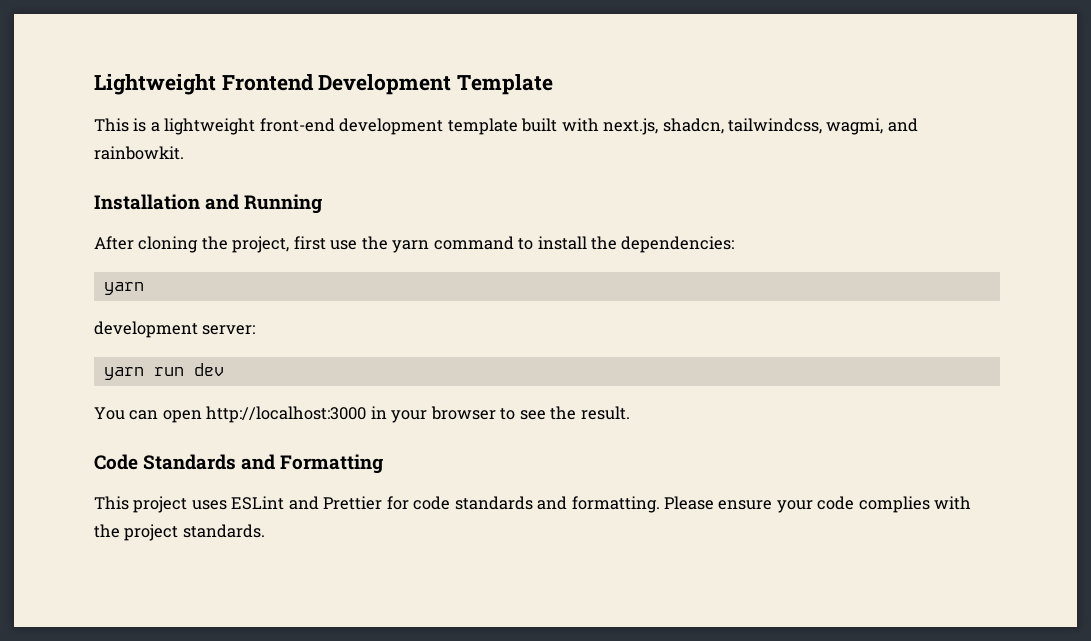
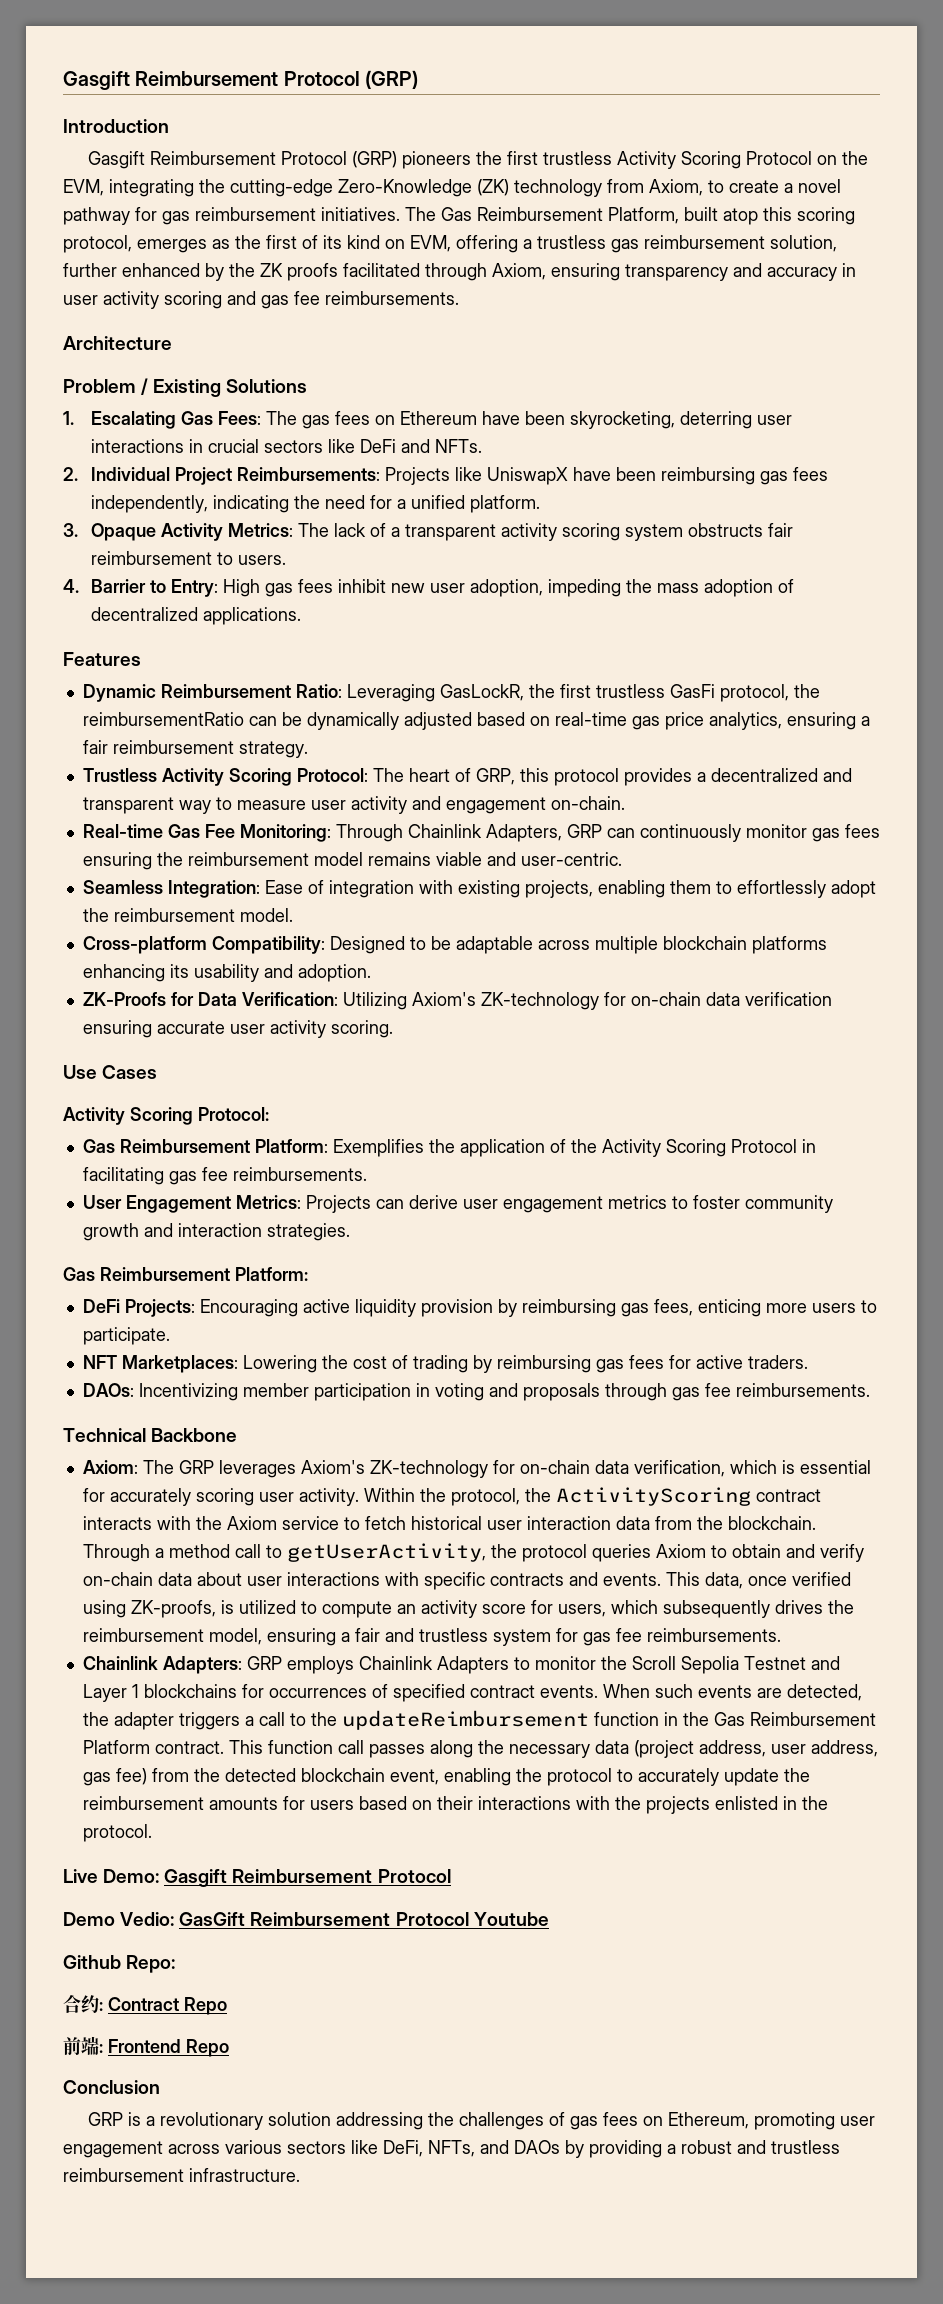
[94,74,554,95] [94,118,918,135] [94,146,184,160] [94,194,323,214] [94,236,735,253] [103,282,144,295] [94,321,256,338] [103,363,224,380] [94,406,630,423] [94,454,384,474] [94,496,972,513] [94,524,265,541] Lightweight Frontend Development Template // This is a lightweight front-end development template built with next.js, shadcn, tailwindcss, wagmi, and rainbowkit. // Installation and Running // After cloning the project, first use the yarn command to install the dependencies: // yarn // development server: // yarn run dev // You can open http://localhost:3000 in your browser to see the result. // Code Standards and Formatting // This project uses ESLint and Prettier for code standards and formatting. Please ensure your code complies with the project standards. -> [63,70,419,90] [63,119,169,133] [87,151,868,169] [63,179,841,197] [63,207,855,225] [63,235,837,253] [63,263,856,281] [63,291,459,309] [63,336,172,350] [63,378,308,397] [63,411,792,429] [90,439,482,453] [63,467,828,485] [90,495,540,513] [63,523,793,541] [90,551,286,565] [63,579,794,597] [90,607,301,625] [63,652,141,666] [82,684,820,702] [82,712,870,730] [82,740,308,758] [82,768,852,786] [82,796,625,814] [82,824,880,842] [82,852,622,870] [82,880,876,898] [82,908,293,922] [82,936,827,954] [82,964,371,982] [82,992,832,1010] [82,1020,393,1038] [63,1065,158,1079] [63,1107,269,1125] [82,1139,816,1157] [82,1167,367,1185] [82,1195,833,1213] [82,1223,350,1241] [63,1267,308,1281] [82,1299,877,1317] [82,1327,170,1345] [82,1355,808,1373] [82,1383,870,1401] [63,1428,238,1442] [82,1460,871,1478] [82,1487,821,1506] [82,1516,816,1530] [82,1543,864,1562] [82,1572,851,1590] [82,1600,854,1618] [82,1628,781,1646] [82,1656,840,1674] [82,1684,862,1702] [82,1710,876,1730] [82,1740,878,1758] [82,1768,810,1786] [82,1796,828,1814] [82,1824,152,1842] [63,1869,451,1887] [63,1912,549,1926] [63,1955,176,1973] [63,1995,227,2015] [63,2036,229,2057] [63,2080,160,2094] [87,2112,875,2130] [63,2140,840,2158] [63,2168,300,2182] Gasgift Reimbursement Protocol (GRP) // Introduction // Gasgift Reimbursement Protocol (GRP) pioneers the first trustless Activity Scoring Protocol on the EVM, integrating the cutting-edge Zero-Knowledge (ZK) technology from Axiom, to create a novel pathway for gas reimbursement initiatives. The Gas Reimbursement Platform, built atop this scoring protocol, emerges as the first of its kind on EVM, offering a trustless gas reimbursement solution, further enhanced by the ZK proofs facilitated through Axiom, ensuring transparency and accuracy in user activity scoring and gas fee reimbursements. // Architecture // Problem / Existing Solutions // 1. Escalating Gas Fees: The gas fees on Ethereum have been skyrocketing, deterring user interactions in crucial sectors like DeFi and NFTs. // 2. Individual Project Reimbursements: Projects like UniswapX have been reimbursing gas fees independently, indicating the need for a unified platform. // 3. Opaque Activity Metrics: The lack of a transparent activity scoring system obstructs fair reimbursement to users. // 4. Barrier to Entry: High gas fees inhibit new user adoption, impeding the mass adoption of decentralized applications. // Features // Dynamic Reimbursement Ratio: Leveraging GasLockR, the first trustless GasFi protocol, the reimbursementRatio can be dynamically adjusted based on real-time gas price analytics, ensuring a fair reimbursement strategy. // Trustless Activity Scoring Protocol: The heart of GRP, this protocol provides a decentralized and transparent way to measure user activity and engagement on-chain. // Real-time Gas Fee Monitoring: Through Chainlink Adapters, GRP can continuously monitor gas fees ensuring the reimbursement model remains viable and user-centric. // Seamless Integration: Ease of integration with existing projects, enabling them to effortlessly adopt the reimbursement model. // Cross-platform Compatibility: Designed to be adaptable across multiple blockchain platforms enhancing its usability and adoption. // ZK-Proofs for Data Verification: Utilizing Axiom's ZK-technology for on-chain data verification ensuring accurate user activity scoring. // Use Cases // Activity Scoring Protocol: // Gas Reimbursement Platform: Exemplifies the application of the Activity Scoring Protocol in facilitating gas fee reimbursements. // User Engagement Metrics: Projects can derive user engagement metrics to foster community growth and interaction strategies. // Gas Reimbursement Platform: // DeFi Projects: Encouraging active liquidity provision by reimbursing gas fees, enticing more users to participate. // NFT Marketplaces: Lowering the cost of trading by reimbursing gas fees for active traders. // DAOs: Incentivizing member participation in voting and proposals through gas fee reimbursements. // Technical Backbone // Axiom: The GRP leverages Axiom's ZK-technology for on-chain data verification, which is essential for accurately scoring user activity. Within the protocol, the ActivityScoring contract interacts with the Axiom service to fetch historical user interaction data from the blockchain. Through a method call to getUserActivity, the protocol queries Axiom to obtain and verify on-chain data about user interactions with specific contracts and events. This data, once verified using ZK-proofs, is utilized to compute an activity score for users, which subsequently drives the reimbursement model, ensuring a fair and trustless system for gas fee reimbursements. // Chainlink Adapters: GRP employs Chainlink Adapters to monitor the Scroll Sepolia Testnet and Layer 1 blockchains for occurrences of specified contract events. When such events are detected, the adapter triggers a call to the updateReimbursement function in the Gas Reimbursement Platform contract. This function call passes along the necessary data (project address, user address, gas fee) from the detected blockchain event, enabling the protocol to accurately update the reimbursement amounts for users based on their interactions with the projects enlisted in the protocol. // Live Demo: Gasgift Reimbursement Protocol // Demo Vedio: GasGift Reimbursement Protocol Youtube // Github Repo: // 合约: Contract Repo // 前端: Frontend Repo // Conclusion // GRP is a revolutionary solution addressing the challenges of gas fees on Ethereum, promoting user engagement across various sectors like DeFi, NFTs, and DAOs by providing a robust and trustless reimbursement infrastructure.

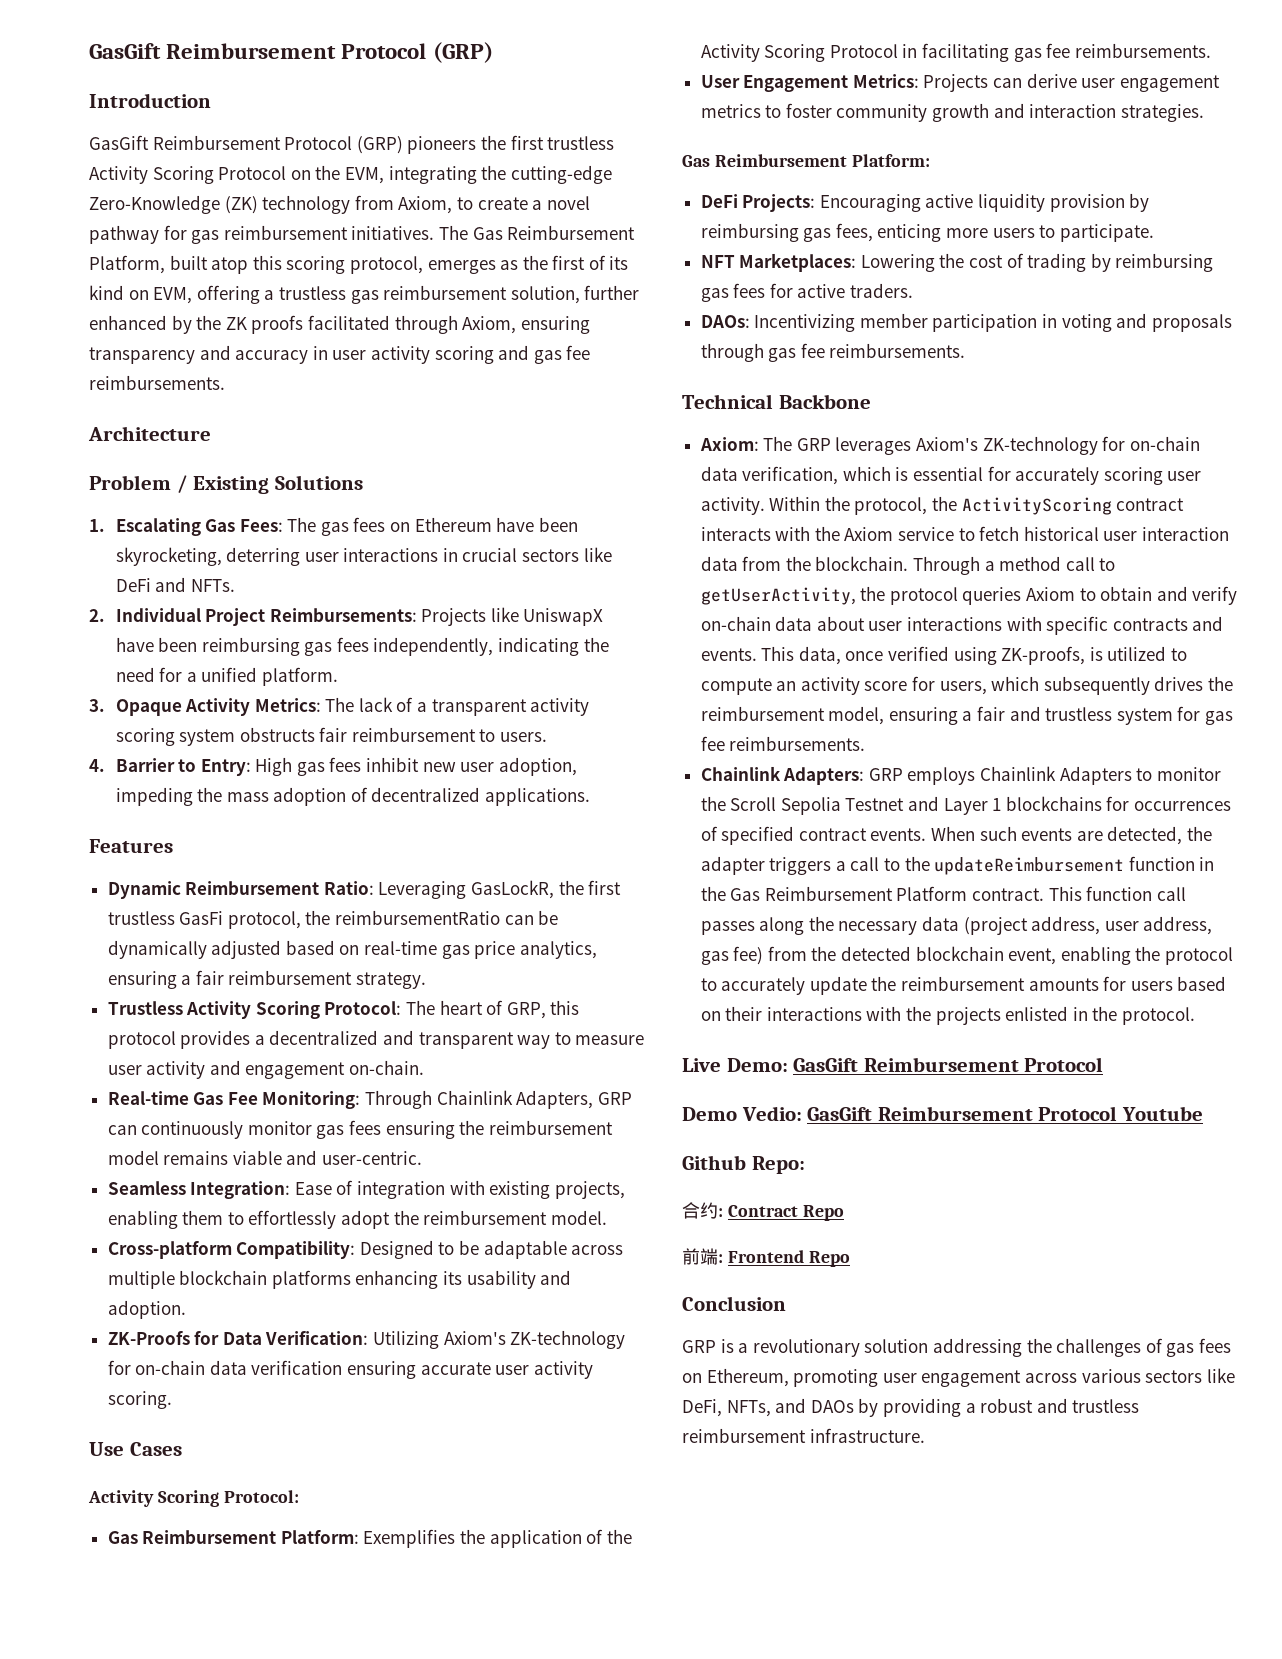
[63,71,130,90] Gasgift -> [89,43,161,59] GasGift
[87,151,145,169] Gasgift -> [89,135,149,150] GasGift
[164,1869,228,1887] Gasgift -> [793,1058,859,1072] GasGift

